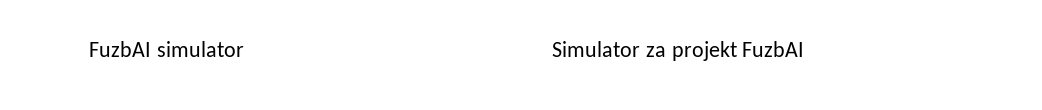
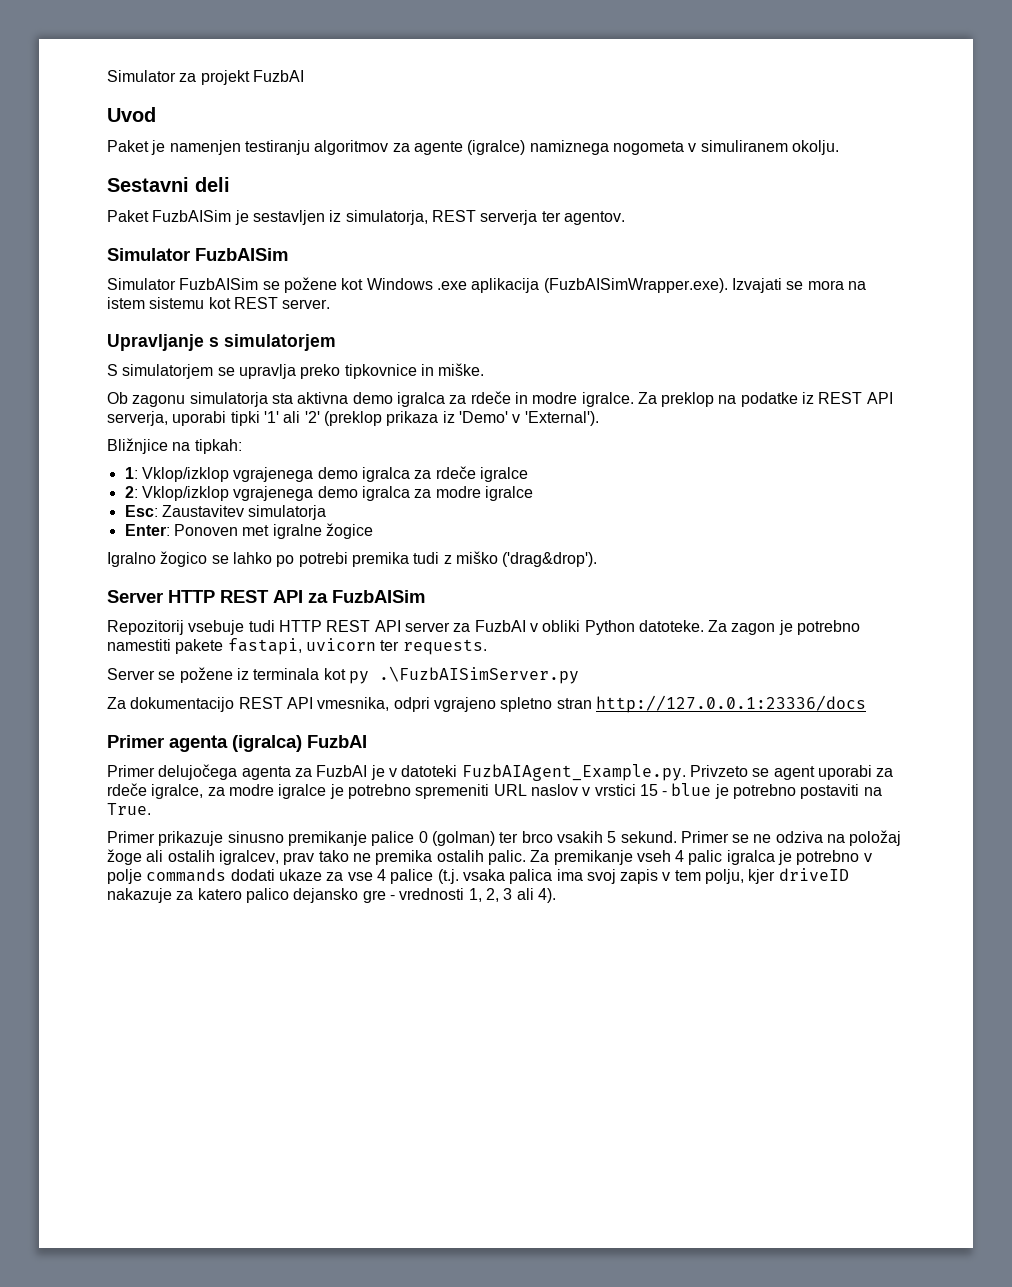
[89,41,244,57] FuzbAI simulator // -> (107, 76) none
(805, 49) none -> [107,107,156,122] [107,140,839,155] [107,177,230,192] [107,210,625,225] [107,248,288,261] [107,277,866,293] [107,297,331,309] [107,334,336,351] [107,363,485,379] [107,391,893,407] [107,411,599,426] [107,438,242,454] [124,466,528,482] [124,486,533,501] [124,505,327,520] [124,523,373,539] [107,551,598,567] [107,590,425,603] [107,620,861,635] [107,638,487,655] [107,666,579,684] [107,695,866,713] [107,735,367,752] [107,764,894,781] [107,783,882,799] [107,803,151,815] [107,830,902,846] [107,849,872,865] [107,868,849,884] [107,888,556,903] // Uvod // Paket je namenjen testiranju algoritmov za agente (igralce) namiznega nogometa v simuliranem okolju. // Sestavni deli // Paket FuzbAISim je sestavljen iz simulatorja, REST serverja ter agentov. // Simulator FuzbAISim // Simulator FuzbAISim se požene kot Windows .exe aplikacija (FuzbAISimWrapper.exe). Izvajati se mora na istem sistemu kot REST server. // Upravljanje s simulatorjem // S simulatorjem se upravlja preko tipkovnice in miške. // Ob zagonu simulatorja sta aktivna demo igralca za rdeče in modre igralce. Za preklop na podatke iz REST API serverja, uporabi tipki '1' ali '2' (preklop prikaza iz 'Demo' v 'External'). // Bližnjice na tipkah: // 1: Vklop/izklop vgrajenega demo igralca za rdeče igralce // 2: Vklop/izklop vgrajenega demo igralca za modre igralce // Esc: Zaustavitev simulatorja // Enter: Ponoven met igralne žogice // Igralno žogico se lahko po potrebi premika tudi z miško ('drag&drop'). // Server HTTP REST API za FuzbAISim // Repozitorij vsebuje tudi HTTP REST API server za FuzbAI v obliki Python datoteke. Za zagon je potrebno namestiti pakete fastapi, uvicorn ter requests. // Server se požene iz terminala kot py .\FuzbAISimServer.py // Za dokumentacijo REST API vmesnika, odpri vgrajeno spletno stran http://127.0.0.1:23336/docs // Primer agenta (igralca) FuzbAI // Primer delujočega agenta za FuzbAI je v datoteki FuzbAIAgent_Example.py. Privzeto se agent uporabi za rdeče igralce, za modre igralce je potrebno spremeniti URL naslov v vrstici 15 - blue je potrebno postaviti na True. // Primer prikazuje sinusno premikanje palice 0 (golman) ter brco vsakih 5 sekund. Primer se ne odziva na položaj žoge ali ostalih igralcev, prav tako ne premika ostalih palic. Za premikanje vseh 4 palic igralca je potrebno v polje commands dodati ukaze za vse 4 palice (t.j. vsaka palica ima svoj zapis v tem polju, kjer driveID nakazuje za katero palico dejansko gre - vrednosti 1, 2, 3 ali 4).

